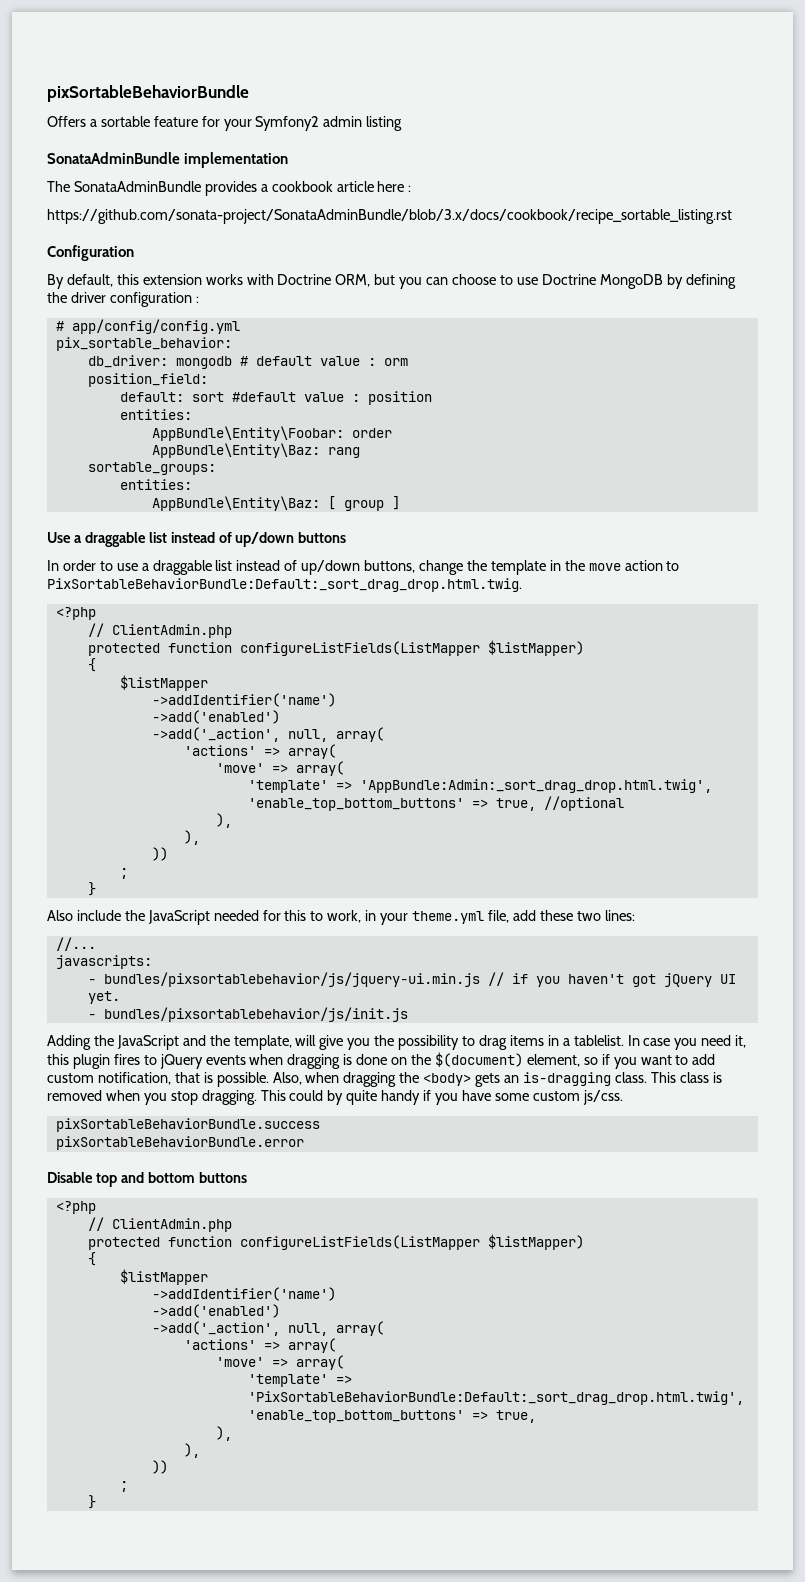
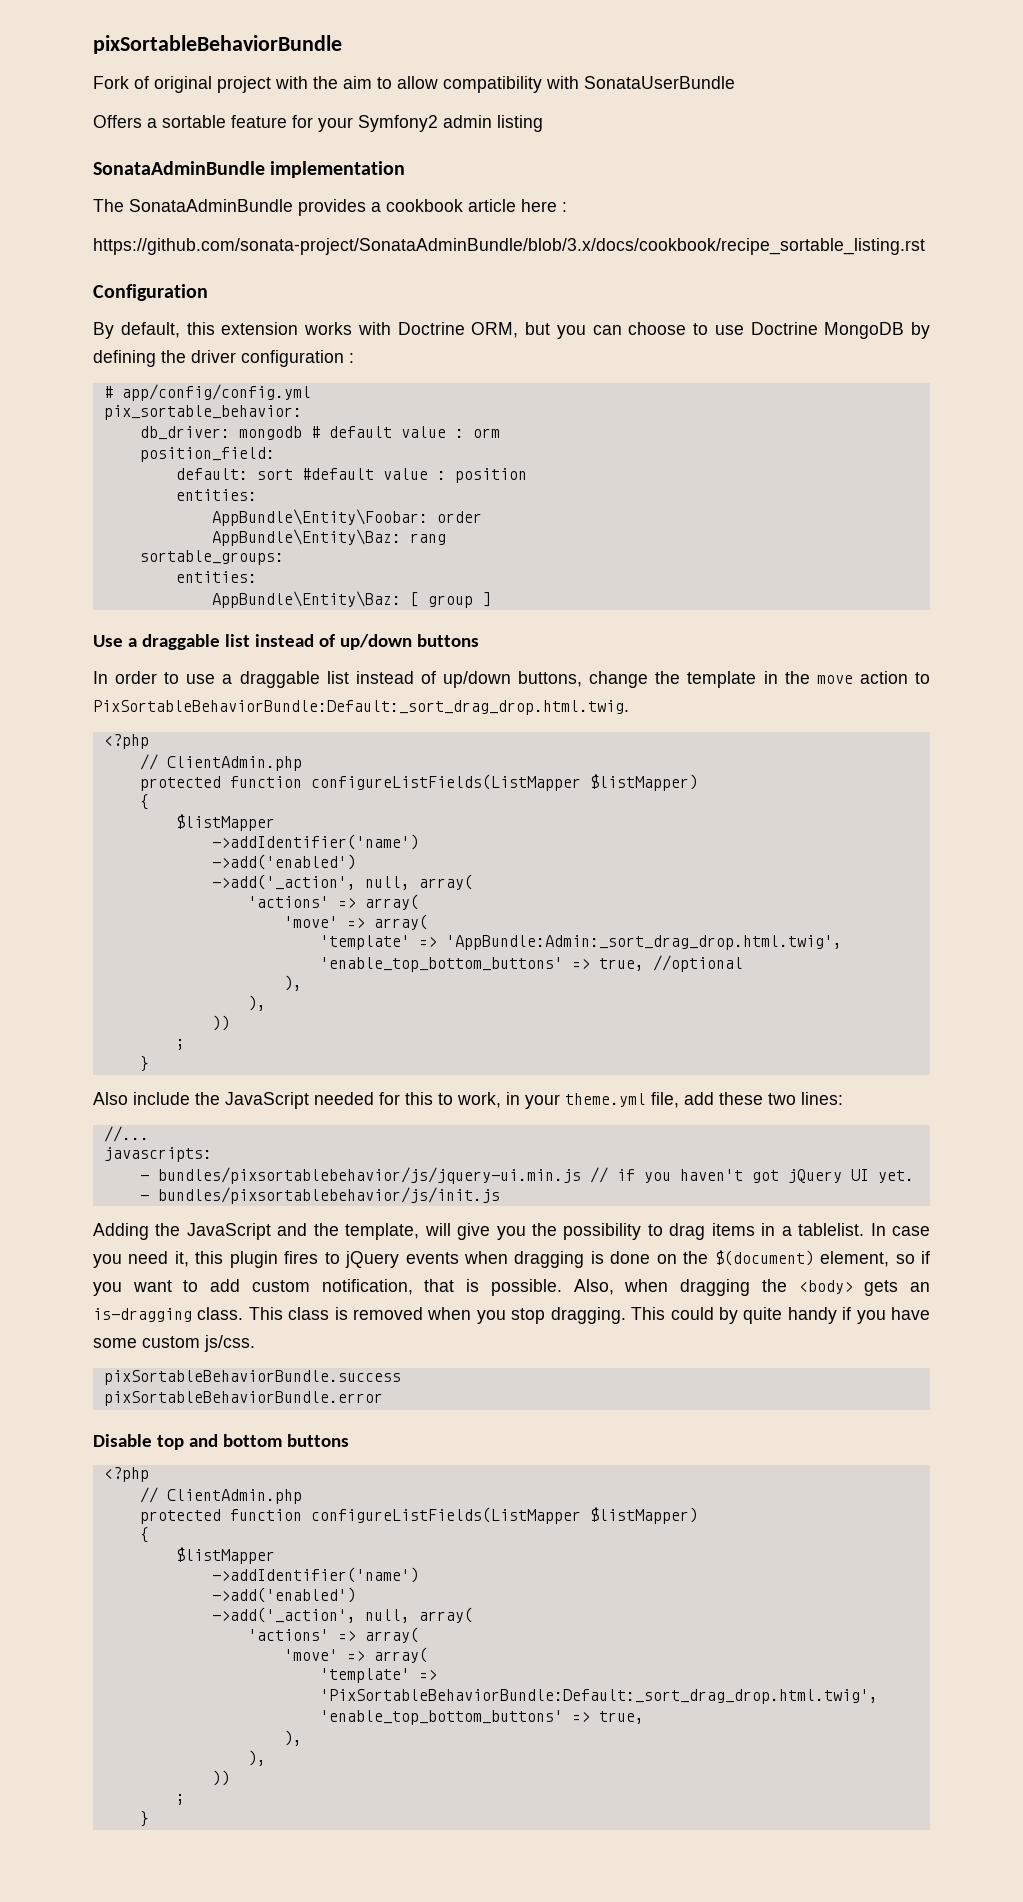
(249, 93) none -> [93,76,735,93] // Fork of original project with the aim to allow compatibility with SonataUserBundle

